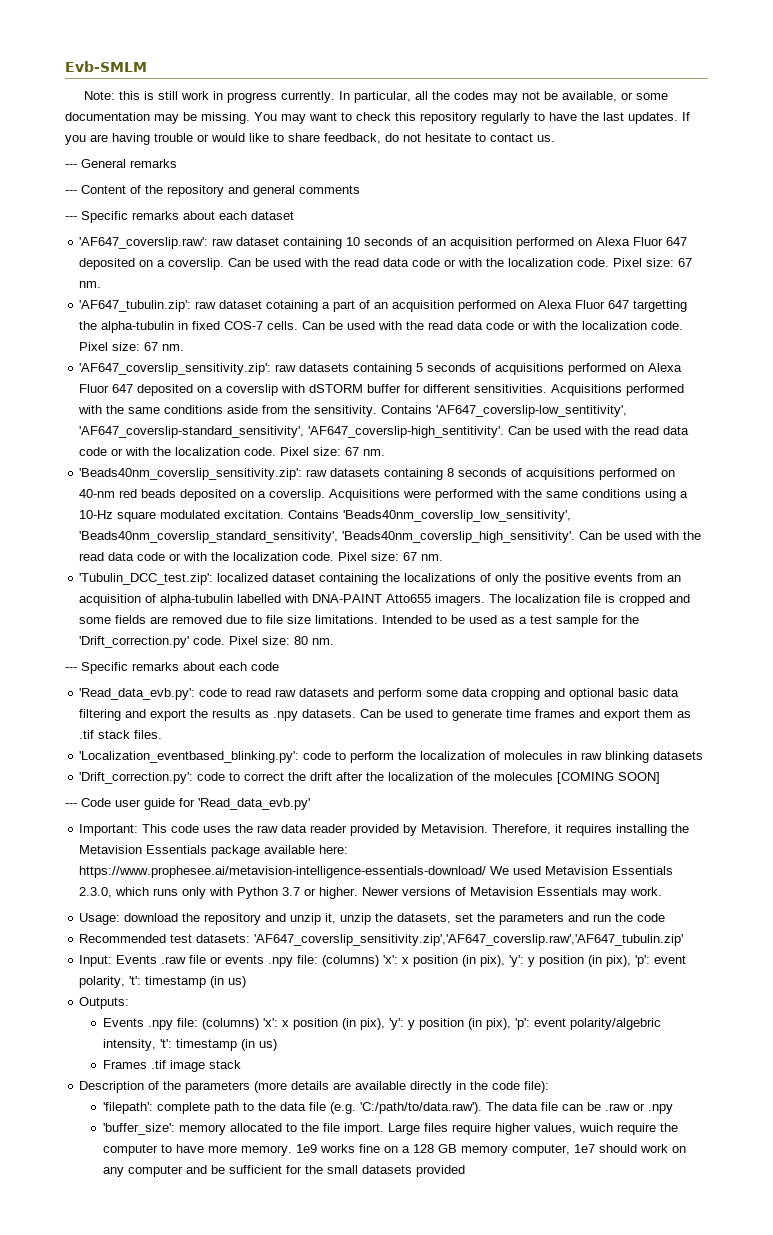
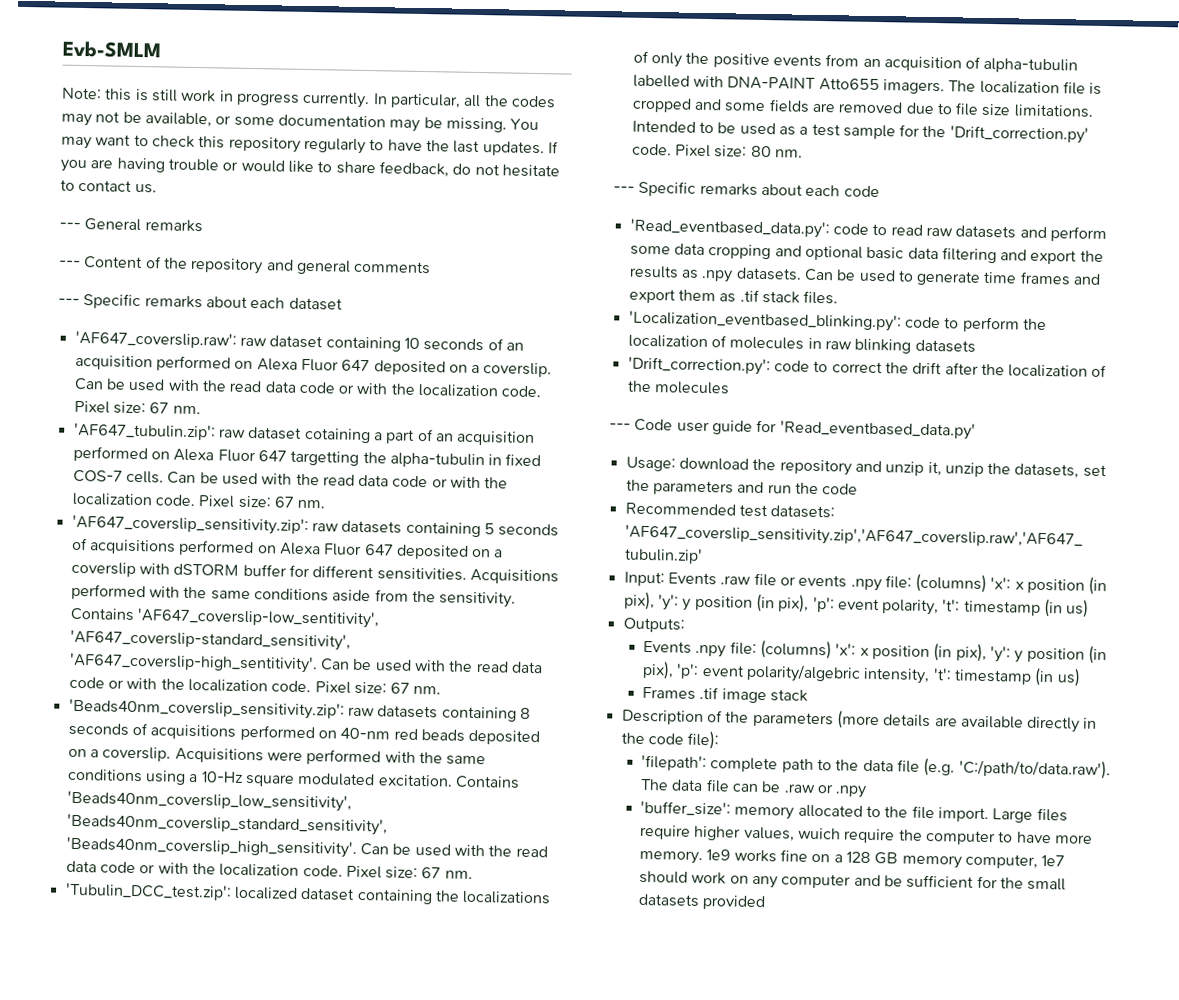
[79,688,196,700] 'Read_data_evb.py': -> [629,218,830,239] 'Read_eventbased_data.py':
[557,772,661,784] [COMING SOON] -> (730, 388) none
[198,798,310,810] [79,824,690,836] [79,845,349,857] [79,866,674,878] [79,887,663,899] 'Read_data_evb.py' // Important: This code uses the raw data reader provided by Metavision. Therefore, it requires installing the Metavision Essentials package available here: https://www.prophesee.ai/metavision-intelligence-essentials-download/ We used Metavision Essentials 2.3.0, which runs only with Python 3.7 or higher. Newer versions of Metavision Essentials may work. -> [779,420,976,440] 'Read_eventbased_data.py'

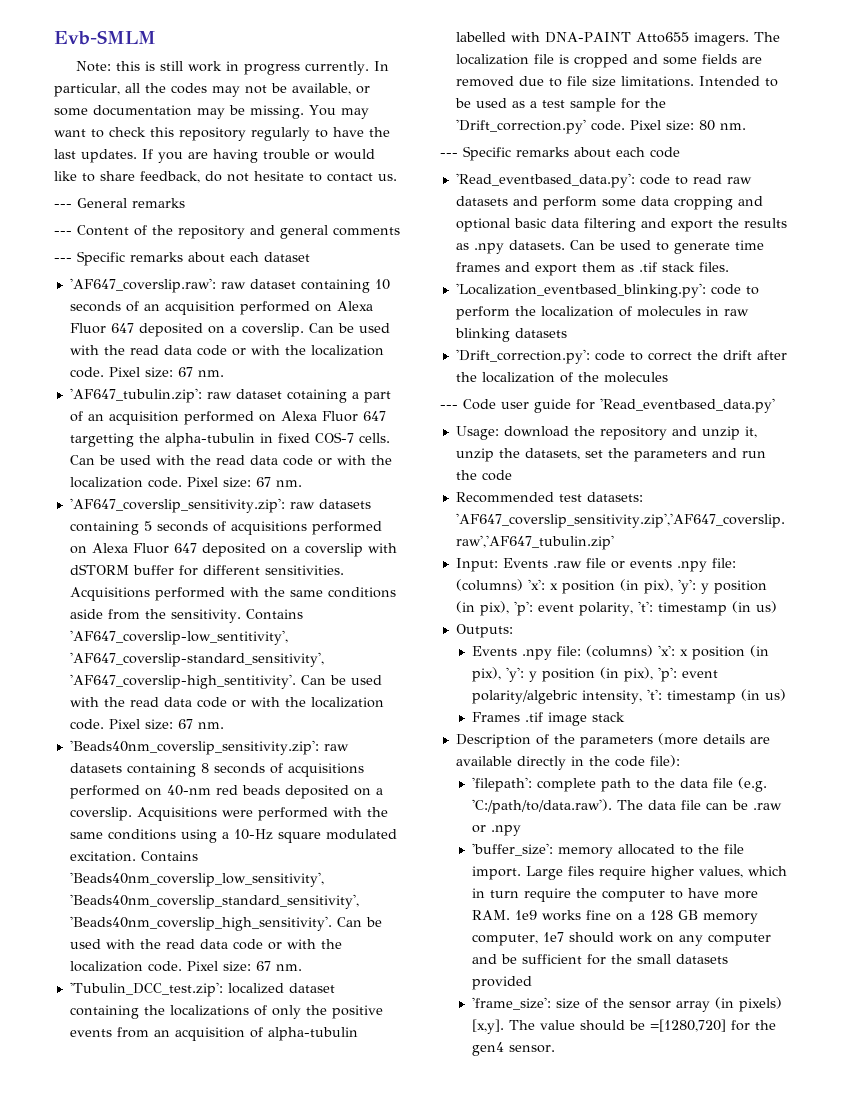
[797,827,841,840] wuich -> [748,866,788,876] [472,888,520,898] which in turn
[638,849,703,865] memory. -> [472,910,511,920] RAM.
(767, 903) none -> [472,997,783,1012] [472,1019,777,1034] [472,1042,556,1056] // 'frame_size': size of the sensor array (in pixels) [x,y]. The value should be =[1280,720] for the gen4 sensor.

